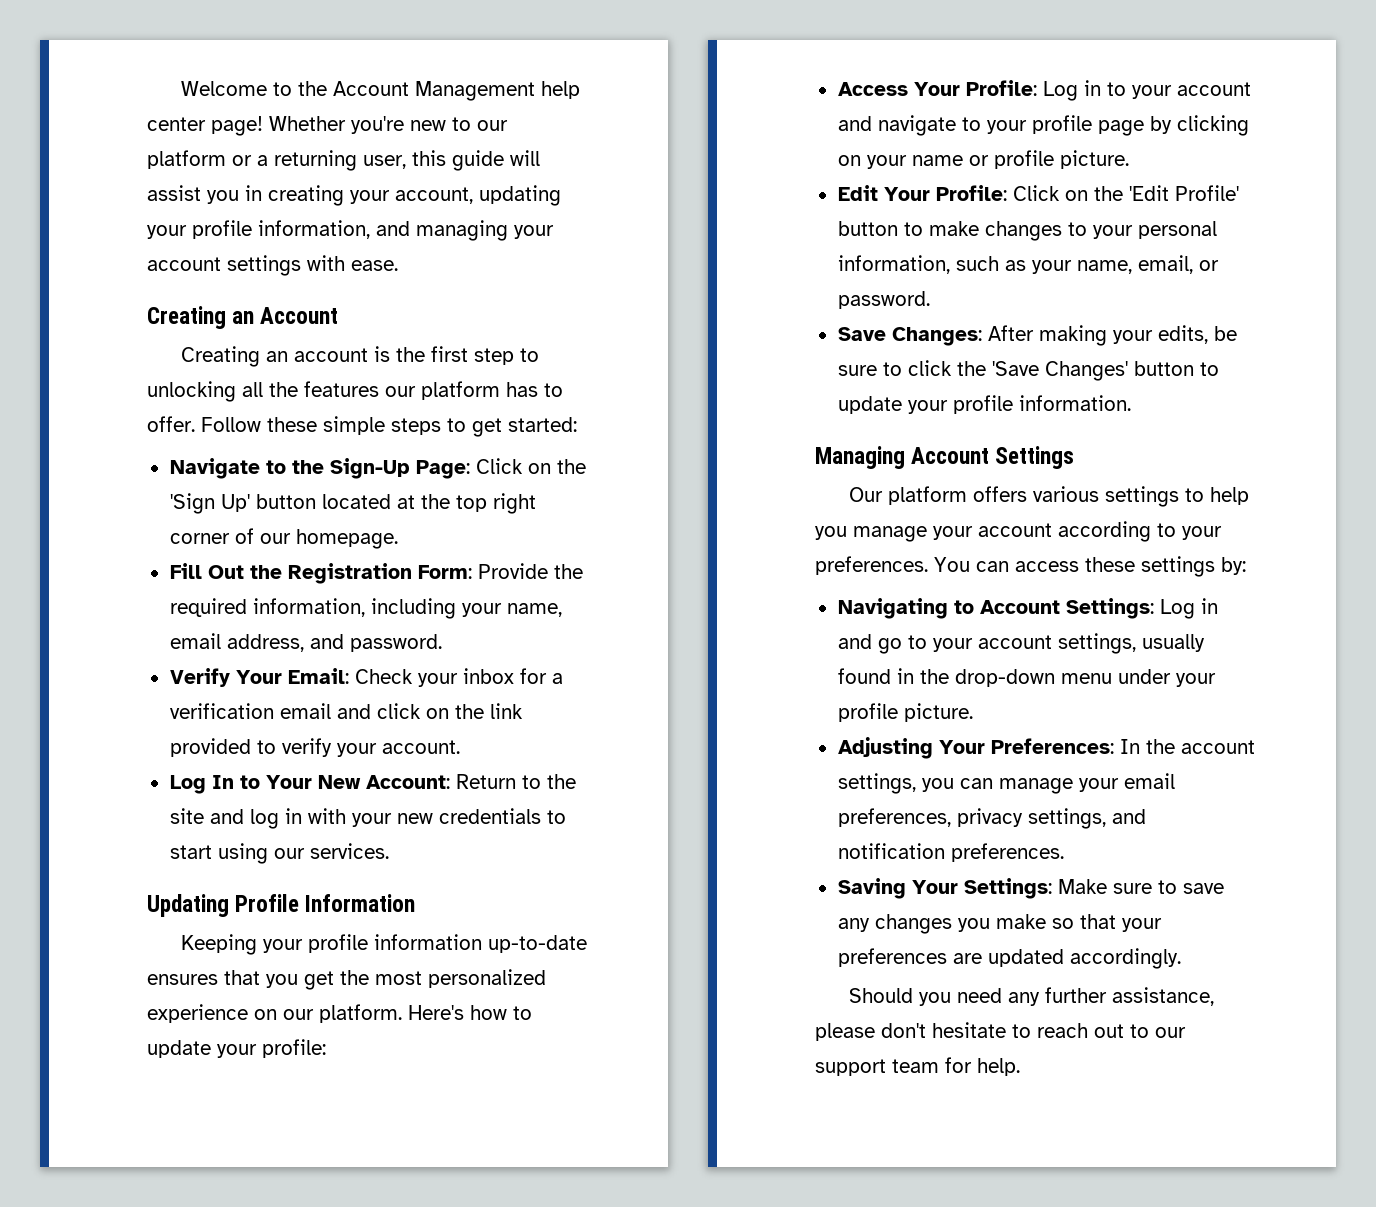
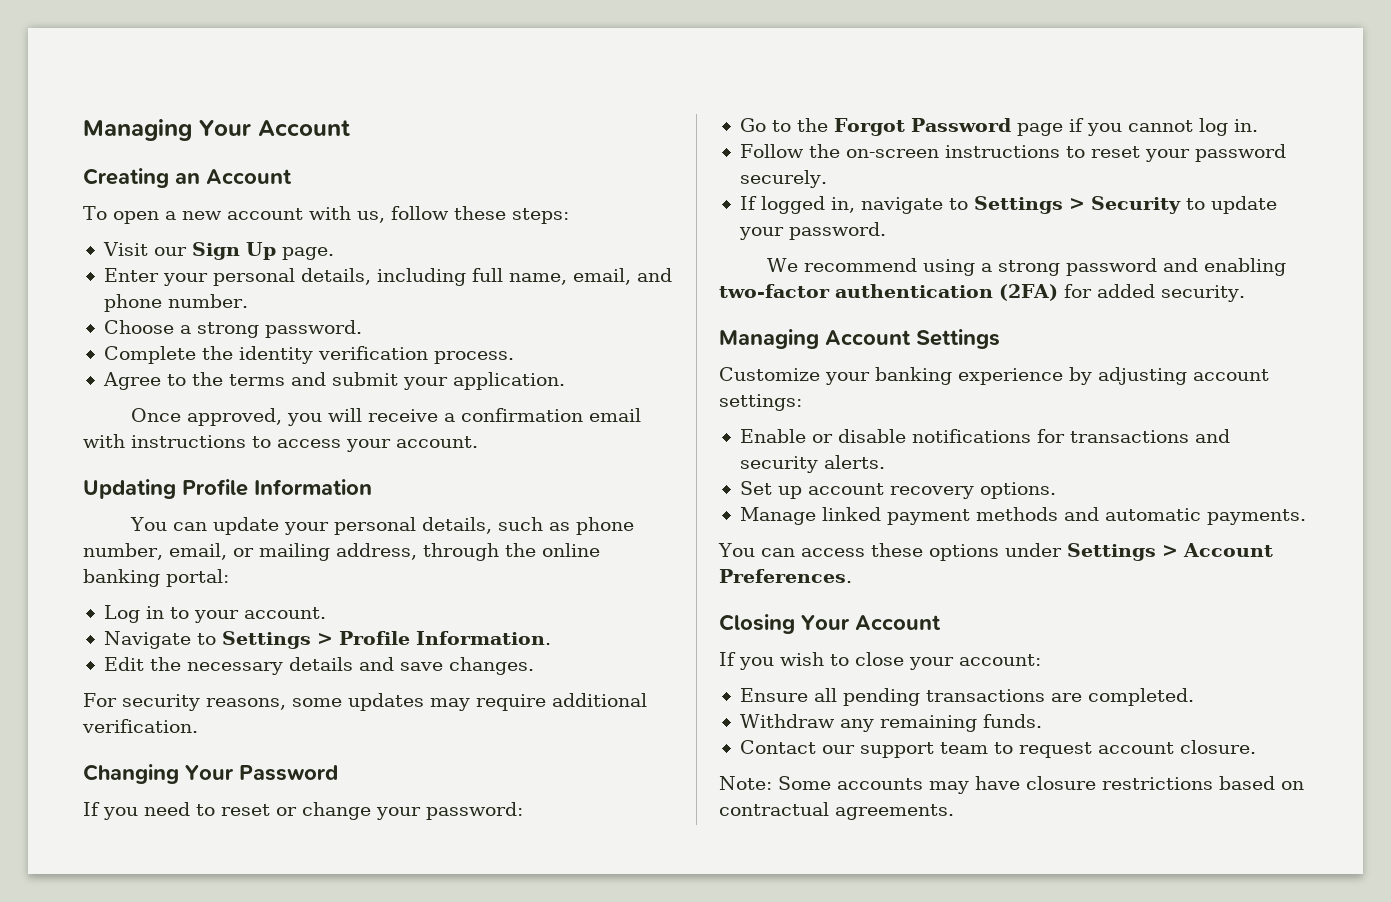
[180,81,580,101] [147,116,508,136] [147,150,540,171] [147,185,561,206] [147,220,554,241] [147,255,398,276] [147,306,339,329] [180,346,539,367] [147,381,563,402] [147,416,577,437] [169,458,586,479] [169,493,536,514] [169,528,398,549] [169,563,583,584] [169,598,562,619] [169,633,442,652] [169,668,563,687] [169,703,523,719] [169,738,460,757] [169,774,576,794] [169,808,566,829] [169,843,389,864] [147,894,416,917] [180,934,587,955] [147,969,546,990] [147,1004,532,1023] [147,1039,326,1058] [837,80,1251,101] [837,115,1249,136] [837,150,1129,169] [837,185,1239,201] [837,221,1217,241] [837,255,1219,274] [837,291,930,309] [837,325,1237,346] [837,360,1219,381] [837,395,1131,414] [815,446,1075,469] [848,486,1249,507] [815,521,1222,542] [815,556,1246,577] [837,598,1218,619] [837,633,1205,654] [837,668,1216,687] [837,703,973,722] [837,737,1255,759] [837,773,1175,794] [837,808,1146,829] [837,843,1064,862] [837,878,1224,899] [837,914,1162,934] [837,948,1181,969] [848,987,1214,1006] [815,1022,1186,1041] [815,1057,1020,1076] Welcome to the Account Management help center page! Whether you're new to our platform or a returning user, this guide will assist you in creating your account, updating your profile information, and managing your account settings with ease. // Creating an Account // Creating an account is the first step to unlocking all the features our platform has to offer. Follow these simple steps to get started: // Navigate to the Sign-Up Page: Click on the 'Sign Up' button located at the top right corner of our homepage. // Fill Out the Registration Form: Provide the required information, including your name, email address, and password. // Verify Your Email: Check your inbox for a verification email and click on the link provided to verify your account. // Log In to Your New Account: Return to the site and log in with your new credentials to start using our services. // Updating Profile Information // Keeping your profile information up-to-date ensures that you get the most personalized experience on our platform. Here's how to update your profile: // Access Your Profile: Log in to your account and navigate to your profile page by clicking on your name or profile picture. // Edit Your Profile: Click on the 'Edit Profile' button to make changes to your personal information, such as your name, email, or password. // Save Changes: After making your edits, be sure to click the 'Save Changes' button to update your profile information. // Managing Account Settings // Our platform offers various settings to help you manage your account according to your preferences. You can access these settings by: // Navigating to Account Settings: Log in and go to your account settings, usually found in the drop-down menu under your profile picture. // Adjusting Your Preferences: In the account settings, you can manage your email preferences, privacy settings, and notification preferences. // Saving Your Settings: Make sure to save any changes you make so that your preferences are updated accordingly. // Should you need any further assistance, please don't hesitate to reach out to our support team for help. -> [83,119,350,141] [83,168,292,188] [83,206,569,224] [102,242,334,260] [103,268,672,286] [103,294,248,312] [103,320,362,338] [103,346,514,364] [102,372,565,390] [131,408,642,426] [83,434,478,452] [83,479,372,499] [130,517,635,535] [83,543,600,561] [83,569,229,587] [103,605,326,623] [103,631,551,649] [103,657,534,675] [83,693,647,711] [82,719,198,733] [83,764,338,784] [83,802,523,820] [739,118,1258,136] [739,144,1286,162] [739,170,827,188] [739,196,1277,214] [738,222,886,240] [767,258,1287,276] [719,284,1245,302] [719,329,1000,349] [719,367,1269,385] [719,394,802,411] [739,429,1230,443] [739,455,885,473] [739,481,1056,499] [739,507,1306,525] [718,543,1273,561] [719,569,852,583] [719,614,941,634] [719,652,1041,670] [739,688,1194,706] [739,714,1042,732] [739,740,1256,758] [719,776,1304,794] [719,802,954,820] Managing Your Account // Creating an Account // To open a new account with us, follow these steps: // Visit our Sign Up page. // Enter your personal details, including full name, email, and phone number. // Choose a strong password. // Complete the identity verification process. // Agree to the terms and submit your application. // Once approved, you will receive a confirmation email with instructions to access your account. // Updating Profile Information // You can update your personal details, such as phone number, email, or mailing address, through the online banking portal: // Log in to your account. // Navigate to Settings > Profile Information. // Edit the necessary details and save changes. // For security reasons, some updates may require additional verification. // Changing Your Password // If you need to reset or change your password: // Go to the Forgot Password page if you cannot log in. // Follow the on-screen instructions to reset your password securely. // If logged in, navigate to Settings > Security to update your password. // We recommend using a strong password and enabling two-factor authentication (2FA) for added security. // Managing Account Settings // Customize your banking experience by adjusting account settings: // Enable or disable notifications for transactions and security alerts. // Set up account recovery options. // Manage linked payment methods and automatic payments. // You can access these options under Settings > Account Preferences. // Closing Your Account // If you wish to close your account: // Ensure all pending transactions are completed. // Withdraw any remaining funds. // Contact our support team to request account closure. // Note: Some accounts may have closure restrictions based on contractual agreements.

